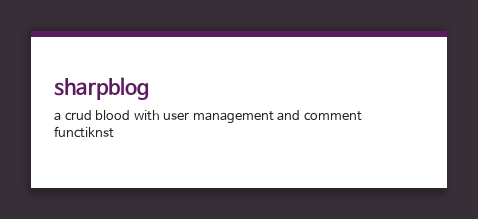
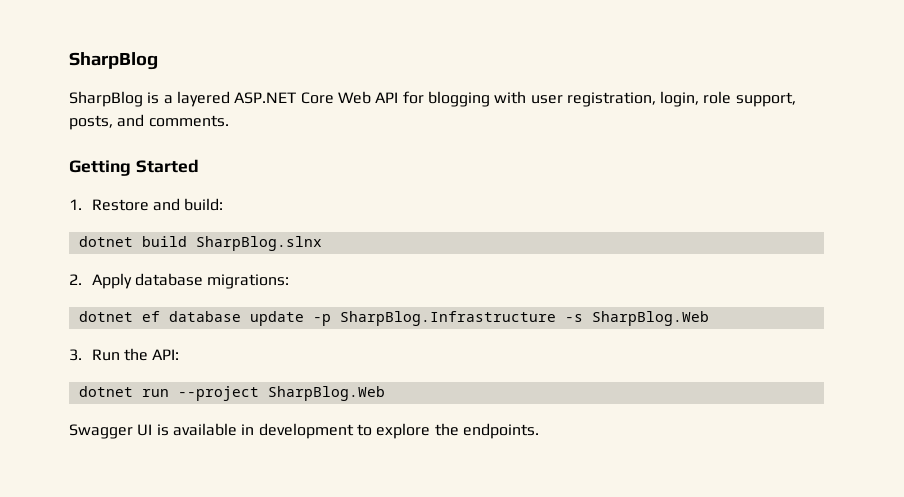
[54,77,149,100] [54,110,362,124] [54,126,114,138] sharpblog // a crud blood with user management and comment functiknst -> [69,52,158,70] [69,91,796,107] [69,114,229,130] [69,159,199,176] [69,198,224,211] [78,236,322,251] [69,273,290,289] [78,311,709,326] [69,348,180,361] [78,386,385,401] [69,423,539,439] SharpBlog // SharpBlog is a layered ASP.NET Core Web API for blogging with user registration, login, role support, posts, and comments. // Getting Started // 1. Restore and build: // dotnet build SharpBlog.slnx // 2. Apply database migrations: // dotnet ef database update -p SharpBlog.Infrastructure -s SharpBlog.Web // 3. Run the API: // dotnet run --project SharpBlog.Web // Swagger UI is available in development to explore the endpoints.

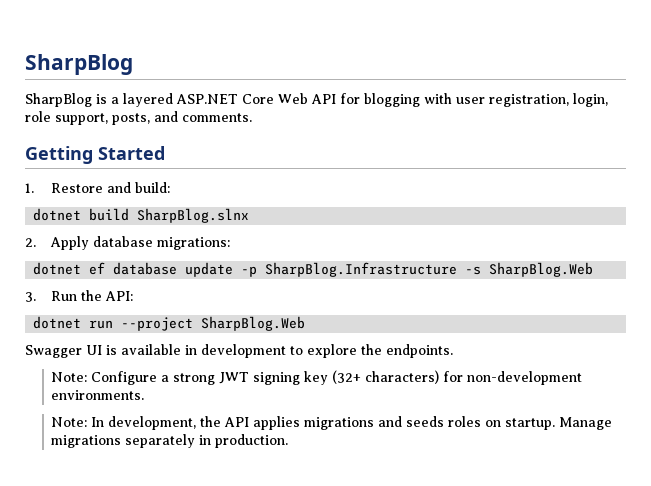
(539, 431) none -> [51,370,583,385] [51,390,145,400] [51,416,613,430] [51,434,289,448] // Note: Configure a strong JWT signing key (32+ characters) for non-development environments. // Note: In development, the API applies migrations and seeds roles on startup. Manage migrations separately in production.

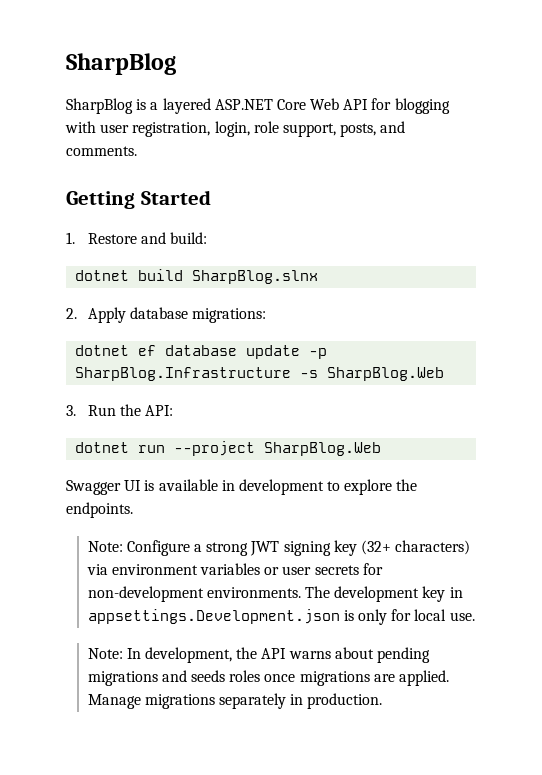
[443,371,583,385] [51,390,145,400] for non-development environments. -> [86,563,383,575] [87,586,463,602] [87,609,475,625] via environment variables or user secrets for non-development environments. The development key in appsettings.Development.json is only for local use.
[253,416,301,430] applies -> [288,647,430,663] warns about pending
[485,418,556,430] on startup. -> [264,670,449,686] once migrations are applied.

